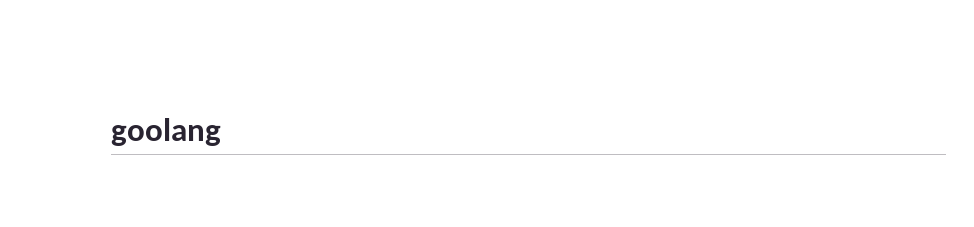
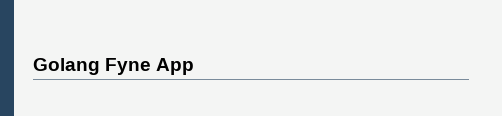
[111,118,221,146] goolang -> [33,58,195,75] Golang Fyne App

